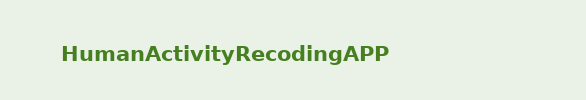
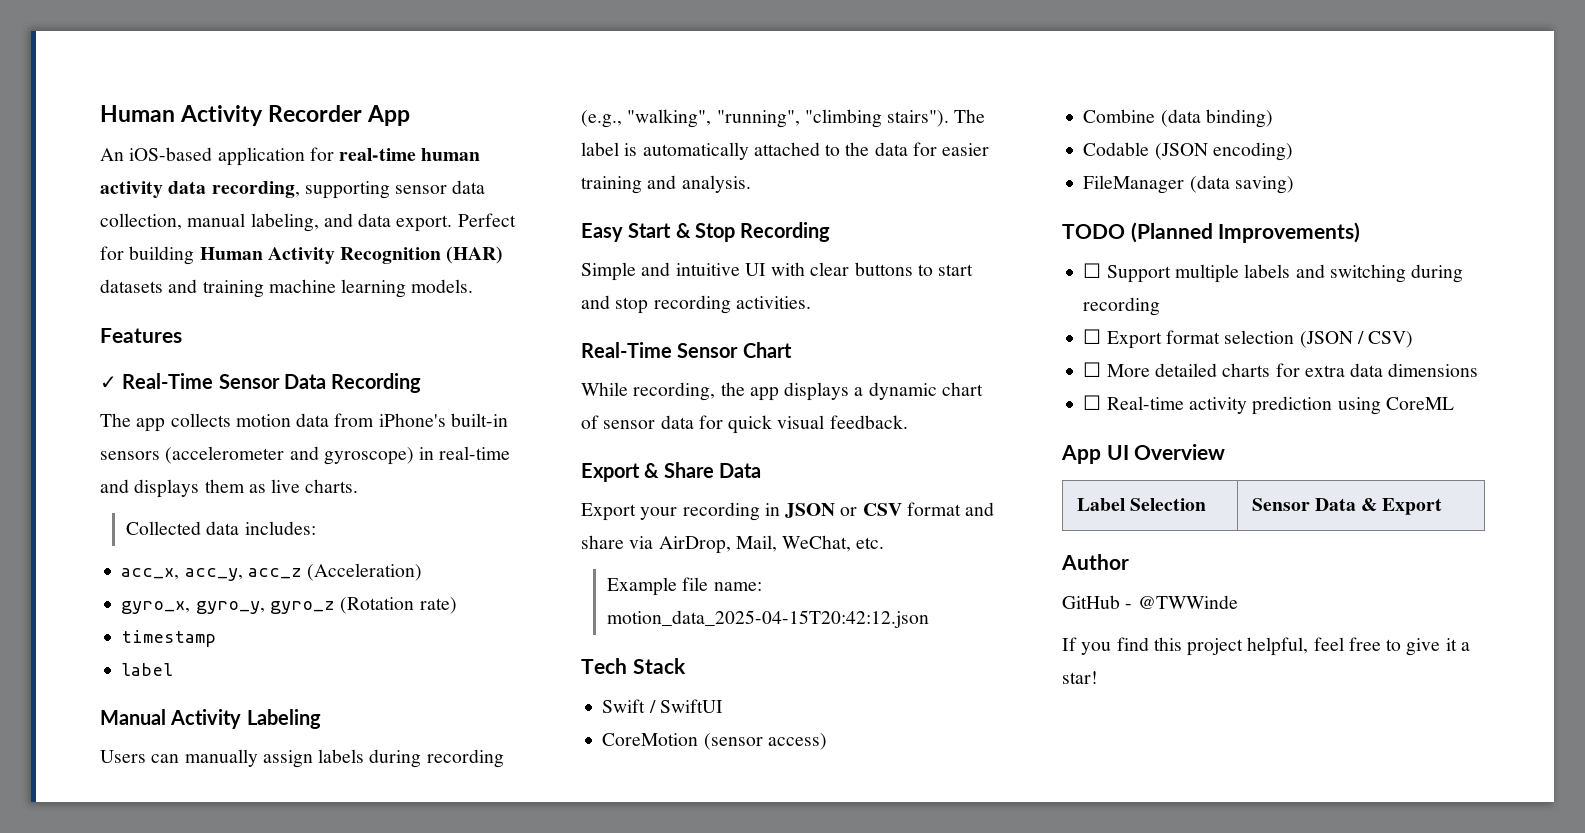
[61,45,389,65] HumanActivityRecodingAPP -> [100,105,411,126] [100,147,481,166] [100,180,486,199] [100,213,516,232] [100,246,504,265] [100,279,474,298] [100,328,182,343] [100,373,422,393] [100,413,508,432] [100,446,511,465] [100,479,359,498] [125,521,316,535] [121,563,423,581] [121,597,457,614] [121,630,217,647] [121,663,174,676] [100,709,321,729] [100,749,504,768] [581,109,986,128] [581,142,990,160] [581,175,751,194] [581,222,831,242] [581,262,974,281] [581,295,811,314] [581,342,792,358] [581,382,983,401] [581,415,908,434] [581,462,761,482] [581,502,995,521] [581,535,885,554] [606,577,762,596] [606,610,929,628] [581,658,686,674] [602,699,723,713] [602,733,827,750] [1083,109,1273,128] [1083,142,1293,161] [1083,175,1294,194] [1062,222,1361,243] [1083,263,1464,283] [1083,297,1161,316] [1083,329,1414,349] [1083,362,1479,377] [1083,395,1454,415] [1061,444,1226,464] [1076,498,1206,511] [1251,498,1443,515] [1061,554,1129,570] [1062,595,1238,609] [1062,637,1470,656] [1062,671,1098,684] Human Activity Recorder App // An iOS-based application for real-time human activity data recording, supporting sensor data collection, manual labeling, and data export. Perfect for building Human Activity Recognition (HAR) datasets and training machine learning models. // Features // ✓ Real-Time Sensor Data Recording // The app collects motion data from iPhone's built-in sensors (accelerometer and gyroscope) in real-time and displays them as live charts. // Collected data includes: // acc_x, acc_y, acc_z (Acceleration) // gyro_x, gyro_y, gyro_z (Rotation rate) // timestamp // label // Manual Activity Labeling // Users can manually assign labels during recording (e.g., "walking", "running", "climbing stairs"). The label is automatically attached to the data for easier training and analysis. // Easy Start & Stop Recording // Simple and intuitive UI with clear buttons to start and stop recording activities. // Real-Time Sensor Chart // While recording, the app displays a dynamic chart of sensor data for quick visual feedback. // Export & Share Data // Export your recording in JSON or CSV format and share via AirDrop, Mail, WeChat, etc. // Example file name: motion_data_2025-04-15T20:42:12.json // Tech Stack // Swift / SwiftUI // CoreMotion (sensor access) // Combine (data binding) // Codable (JSON encoding) // FileManager (data saving) // TODO (Planned Improvements) // ☐ Support multiple labels and switching during recording // ☐ Export format selection (JSON / CSV) // ☐ More detailed charts for extra data dimensions // ☐ Real-time activity prediction using CoreML // App UI Overview // Label Selection | Sensor Data & Export // Author // GitHub - @TWWinde // If you find this project helpful, feel free to give it a star!

